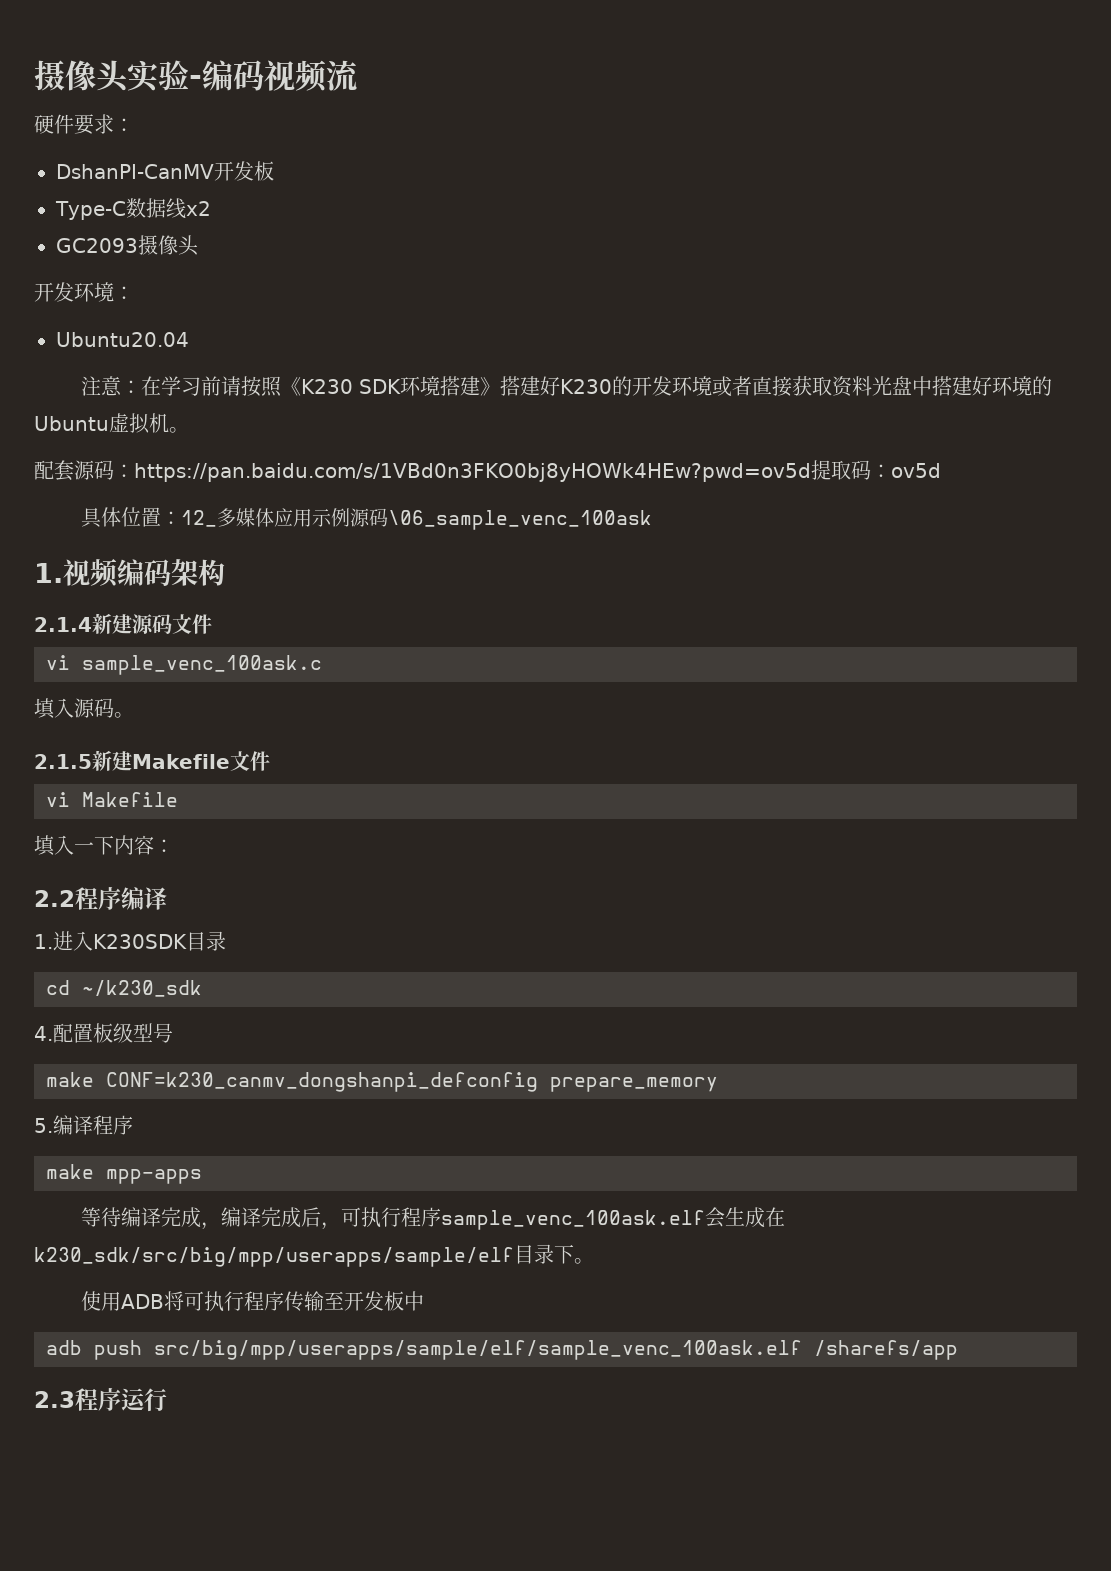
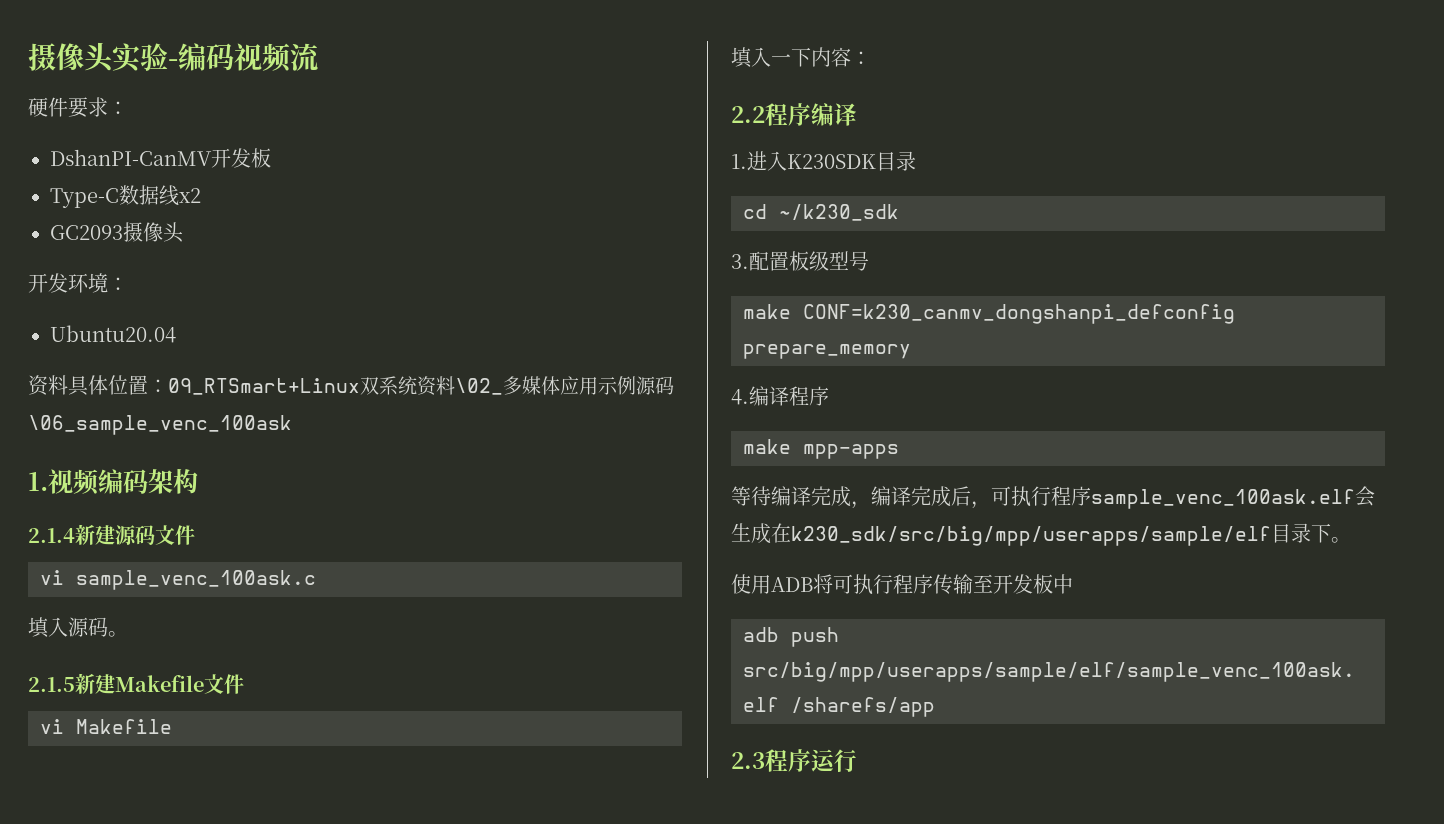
[80,376,1052,397] [34,413,189,434] [34,460,941,482] [80,507,217,528] 注意：在学习前请按照《K230 SDK环境搭建》搭建好K230的开发环境或者直接获取资料光盘中搭建好环境的Ubuntu虚拟机。 // 配套源码：https://pan.baidu.com/s/1VBd0n3FKO0bj8yHOWk4HEw?pwd=ov5d提取码：ov5d // 具体位置：12_ -> [28,375,503,396] 资料具体位置：09_RTSmart+Linux双系统资料\02_
[34,1026,53,1041] 4. -> [731,254,749,269] 3.
[34,1118,53,1133] 5. -> [731,389,749,405] 4.

